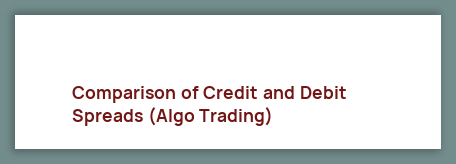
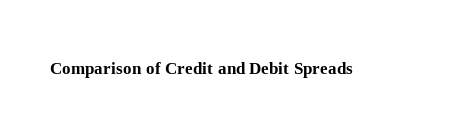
[147,107,274,126] (Algo Trading) -> (353, 70) none

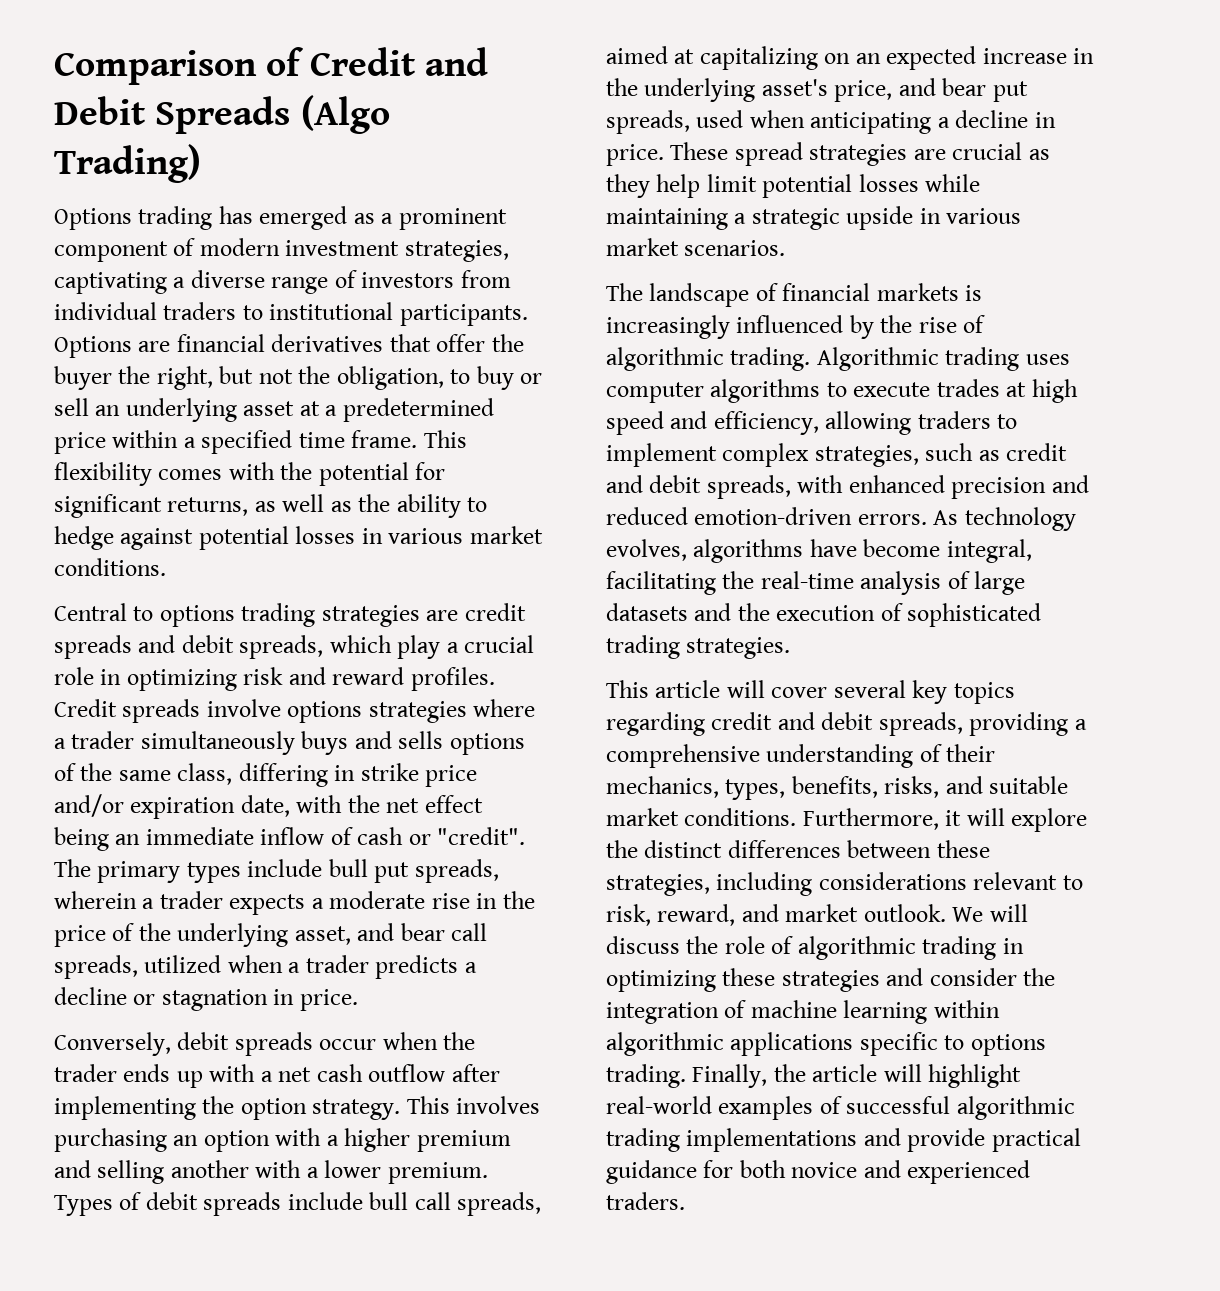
(353, 70) none -> [300,95,390,134] [54,144,201,183] [54,206,507,230] [54,238,509,262] [54,270,511,294] [54,302,528,326] [54,334,524,358] [54,366,543,390] [54,398,494,422] [54,430,467,454] [54,462,446,486] [54,494,488,518] [54,526,543,550] [54,558,166,576] [54,603,526,627] [54,635,535,659] [54,667,495,691] [54,699,536,723] [54,731,525,755] [54,763,478,787] [54,794,483,819] [54,827,526,851] [54,859,499,883] [54,891,535,915] [54,923,488,947] [54,955,477,979] [54,987,358,1011] [54,1032,476,1056] [54,1064,500,1088] [54,1096,541,1120] [54,1128,511,1152] [54,1160,488,1184] [54,1192,542,1216] [606,46,1095,70] [606,78,1028,102] [606,110,1056,134] [606,142,1050,166] [606,174,981,198] [606,206,1022,230] [606,238,786,256] [606,283,983,307] [606,315,986,339] [606,347,1070,371] [606,379,1078,403] [606,411,1018,435] [606,443,1068,467] [606,475,1089,499] [606,507,1076,531] [606,539,1032,563] [606,571,1026,595] [606,603,1042,627] [606,635,791,659] [606,680,1015,704] [606,712,1087,736] [606,744,996,768] [606,776,1069,800] [606,808,1088,832] [606,840,990,858] [606,872,1083,896] [606,904,1028,926] [606,936,1024,960] [606,968,1056,992] [606,1000,1000,1024] [606,1032,1046,1056] [606,1064,1022,1088] [606,1096,1075,1120] [606,1128,1081,1152] [606,1160,1031,1184] [606,1192,685,1210] (Algo Trading) // Options trading has emerged as a prominent component of modern investment strategies, captivating a diverse range of investors from individual traders to institutional participants. Options are financial derivatives that offer the buyer the right, but not the obligation, to buy or sell an underlying asset at a predetermined price within a specified time frame. This flexibility comes with the potential for significant returns, as well as the ability to hedge against potential losses in various market conditions. // Central to options trading strategies are credit spreads and debit spreads, which play a crucial role in optimizing risk and reward profiles. Credit spreads involve options strategies where a trader simultaneously buys and sells options of the same class, differing in strike price and/or expiration date, with the net effect being an immediate inflow of cash or "credit". The primary types include bull put spreads, wherein a trader expects a moderate rise in the price of the underlying asset, and bear call spreads, utilized when a trader predicts a decline or stagnation in price. // Conversely, debit spreads occur when the trader ends up with a net cash outflow after implementing the option strategy. This involves purchasing an option with a higher premium and selling another with a lower premium. Types of debit spreads include bull call spreads, aimed at capitalizing on an expected increase in the underlying asset's price, and bear put spreads, used when anticipating a decline in price. These spread strategies are crucial as they help limit potential losses while maintaining a strategic upside in various market scenarios. // The landscape of financial markets is increasingly influenced by the rise of algorithmic trading. Algorithmic trading uses computer algorithms to execute trades at high speed and efficiency, allowing traders to implement complex strategies, such as credit and debit spreads, with enhanced precision and reduced emotion-driven errors. As technology evolves, algorithms have become integral, facilitating the real-time analysis of large datasets and the execution of sophisticated trading strategies. // This article will cover several key topics regarding credit and debit spreads, providing a comprehensive understanding of their mechanics, types, benefits, risks, and suitable market conditions. Furthermore, it will explore the distinct differences between these strategies, including considerations relevant to risk, reward, and market outlook. We will discuss the role of algorithmic trading in optimizing these strategies and consider the integration of machine learning within algorithmic applications specific to options trading. Finally, the article will highlight real-world examples of successful algorithmic trading implementations and provide practical guidance for both novice and experienced traders.

